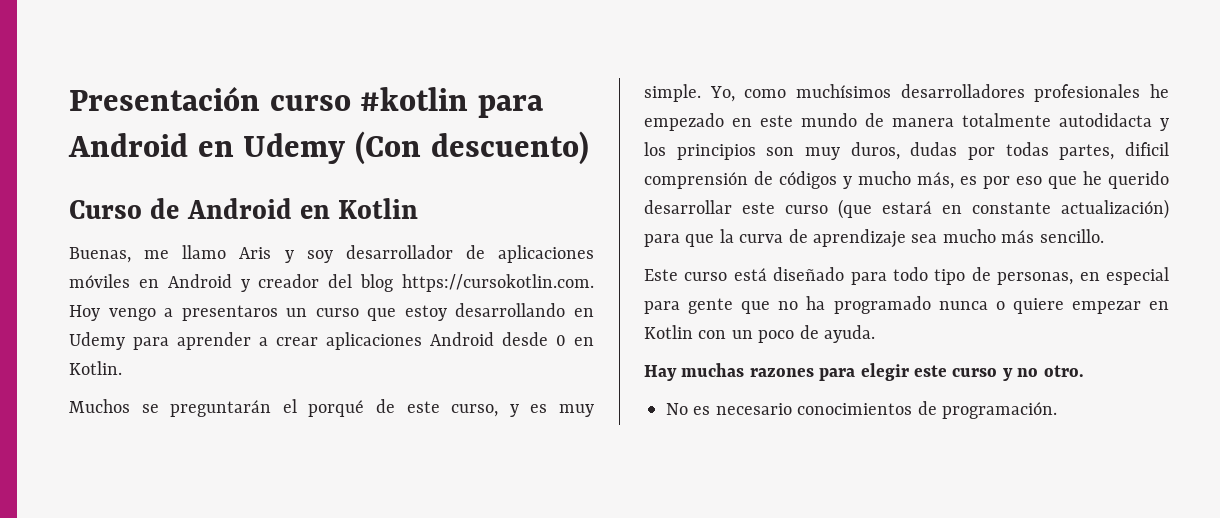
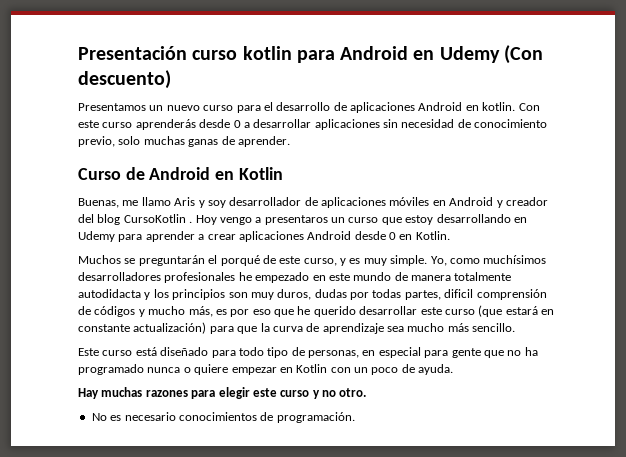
[360,87,469,111] #kotlin -> [242,46,292,60] kotlin
(589, 148) none -> [78,102,540,113] [78,119,548,130] [78,136,290,147] // Presentamos un nuevo curso para el desarrollo de aplicaciones Android en kotlin. Con este curso aprenderás desde 0 a desarrollar aplicaciones sin necesidad de conocimiento previo, solo muchas ganas de aprender.
[401,274,594,292] https://cursokotlin.com. -> [123,214,193,223] CursoKotlin .

